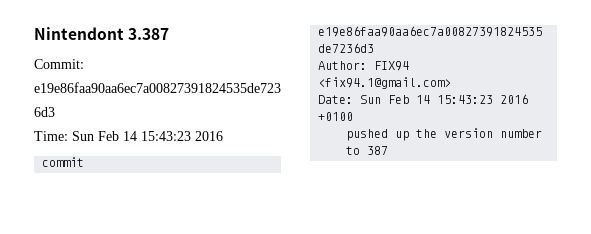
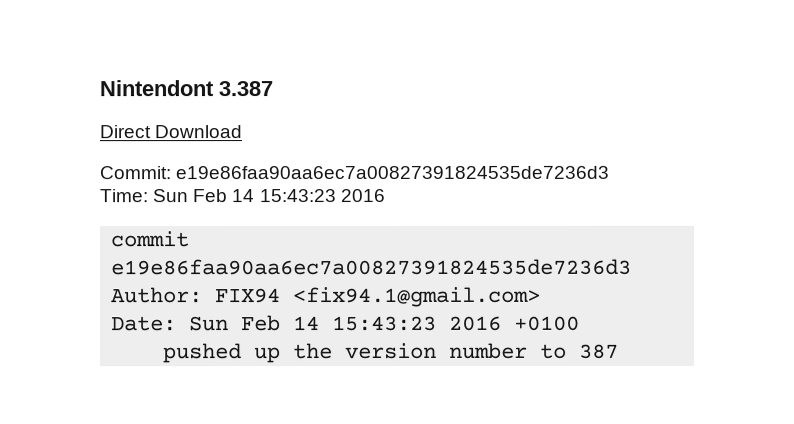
(170, 34) none -> [99,125,243,139] // Direct Download

